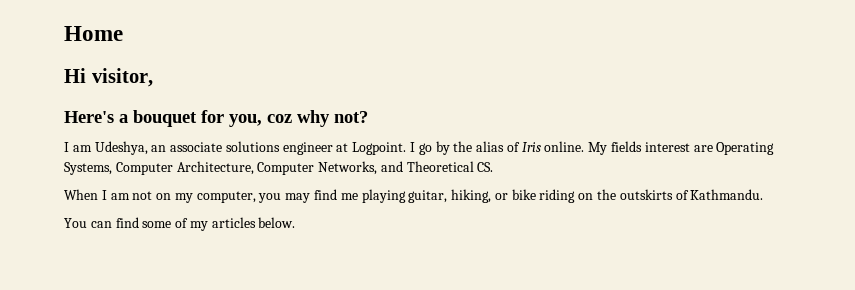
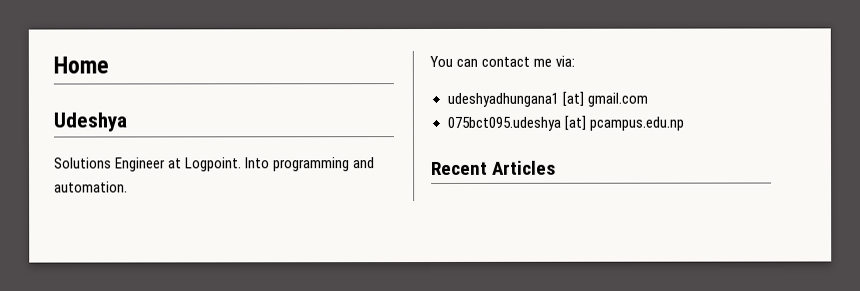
[64,68,153,87] [64,110,368,127] [64,141,775,155] [64,161,494,175] [64,189,764,203] [64,217,296,231] Hi visitor, // Here's a bouquet for you, coz why not? // I am Udeshya, an associate solutions engineer at Logpoint. I go by the alias of Iris online. My fields interest are Operating Systems, Computer Architecture, Computer Networks, and Theoretical CS. // When I am not on my computer, you may find me playing guitar, hiking, or bike riding on the outskirts of Kathmandu. // You can find some of my articles below. -> [53,112,127,132] [54,157,376,172] [54,181,128,193] [429,55,576,68] [446,91,648,107] [446,115,684,131] [431,160,557,175] Udeshya // Solutions Engineer at Logpoint. Into programming and automation. // You can contact me via: // udeshyadhungana1 [at] gmail.com // 075bct095.udeshya [at] pcampus.edu.np // Recent Articles

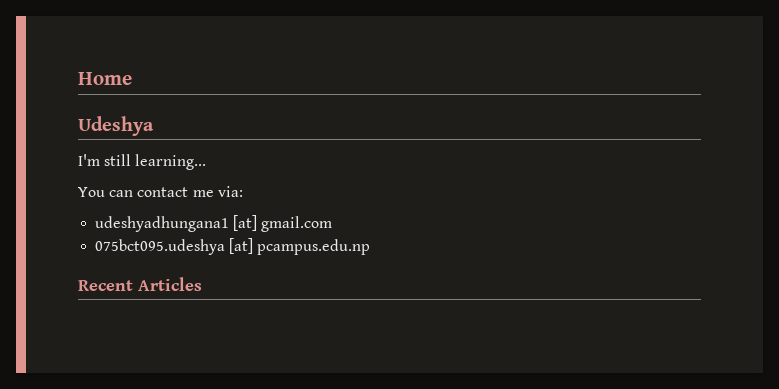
[54,157,376,172] [54,181,128,193] Solutions Engineer at Logpoint. Into programming and automation. -> [78,154,207,170] I'm still learning...

